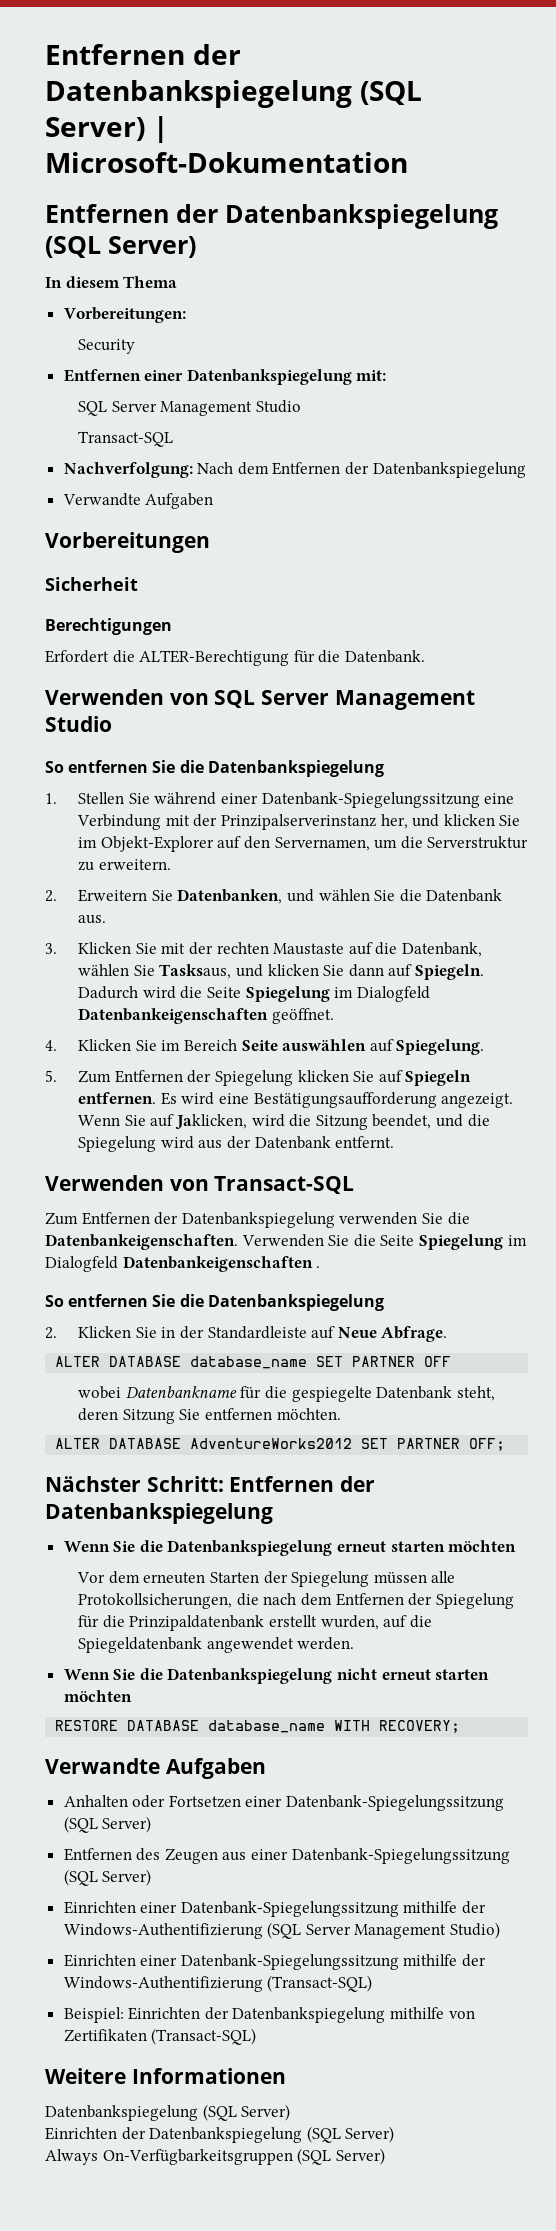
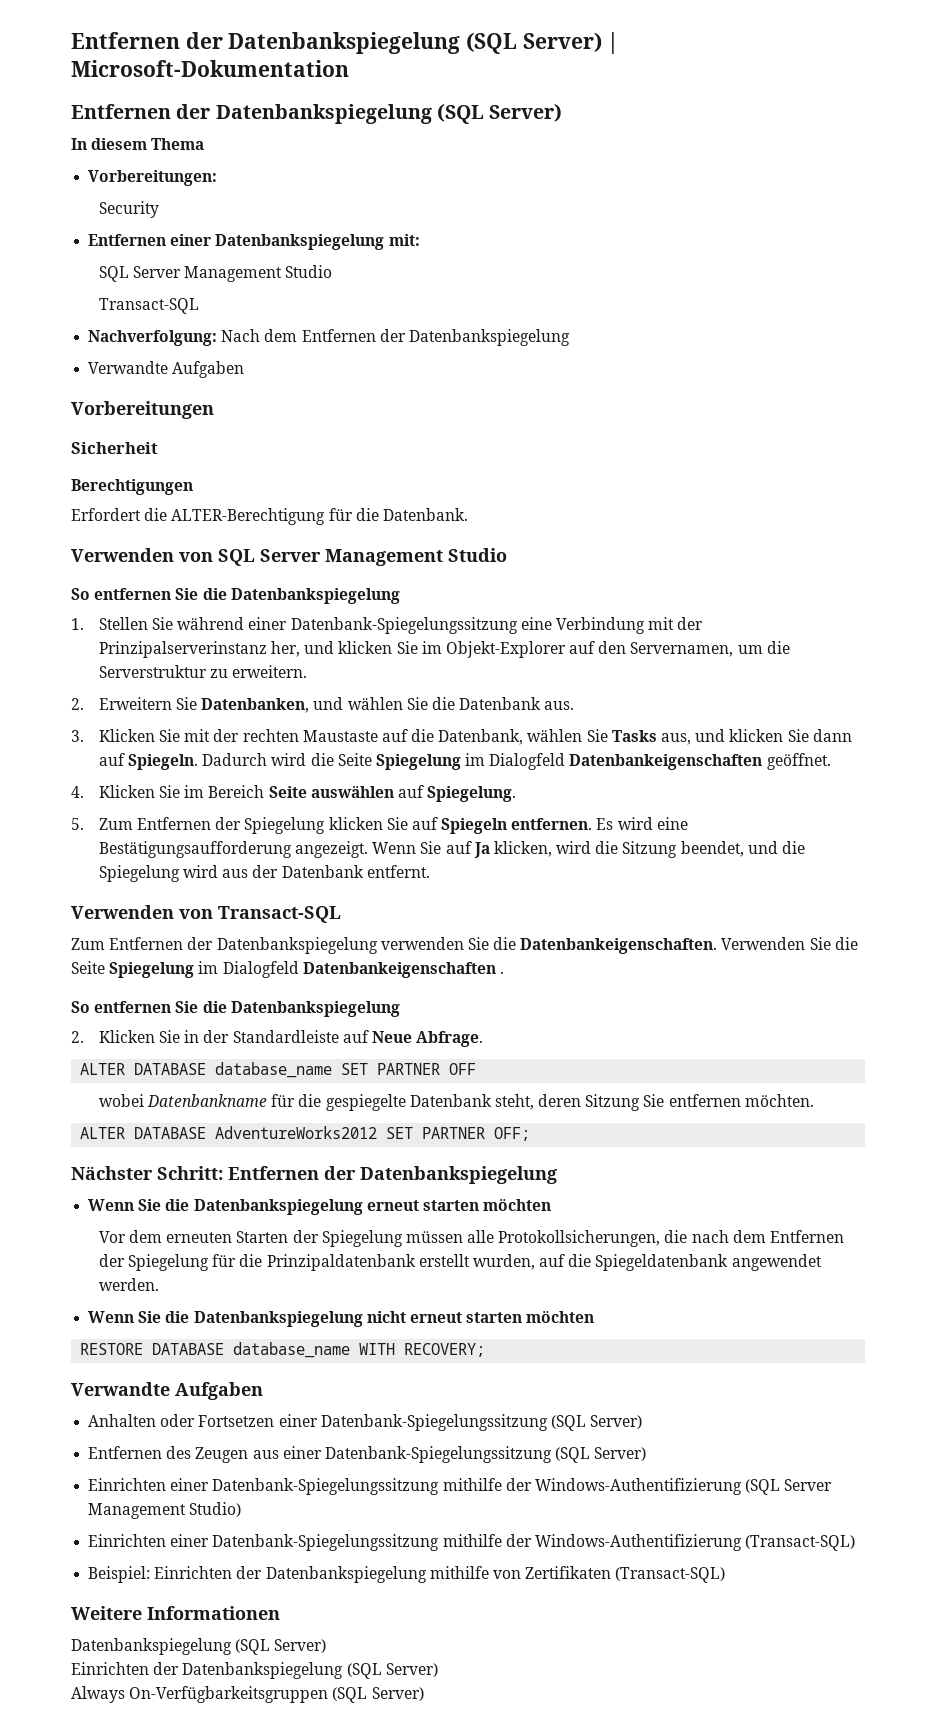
[159,964,232,979] Tasksaus, -> [611,730,691,745] Tasks aus,
[175,1114,248,1130] Jaklicken, -> [473,841,552,858] Ja klicken,

